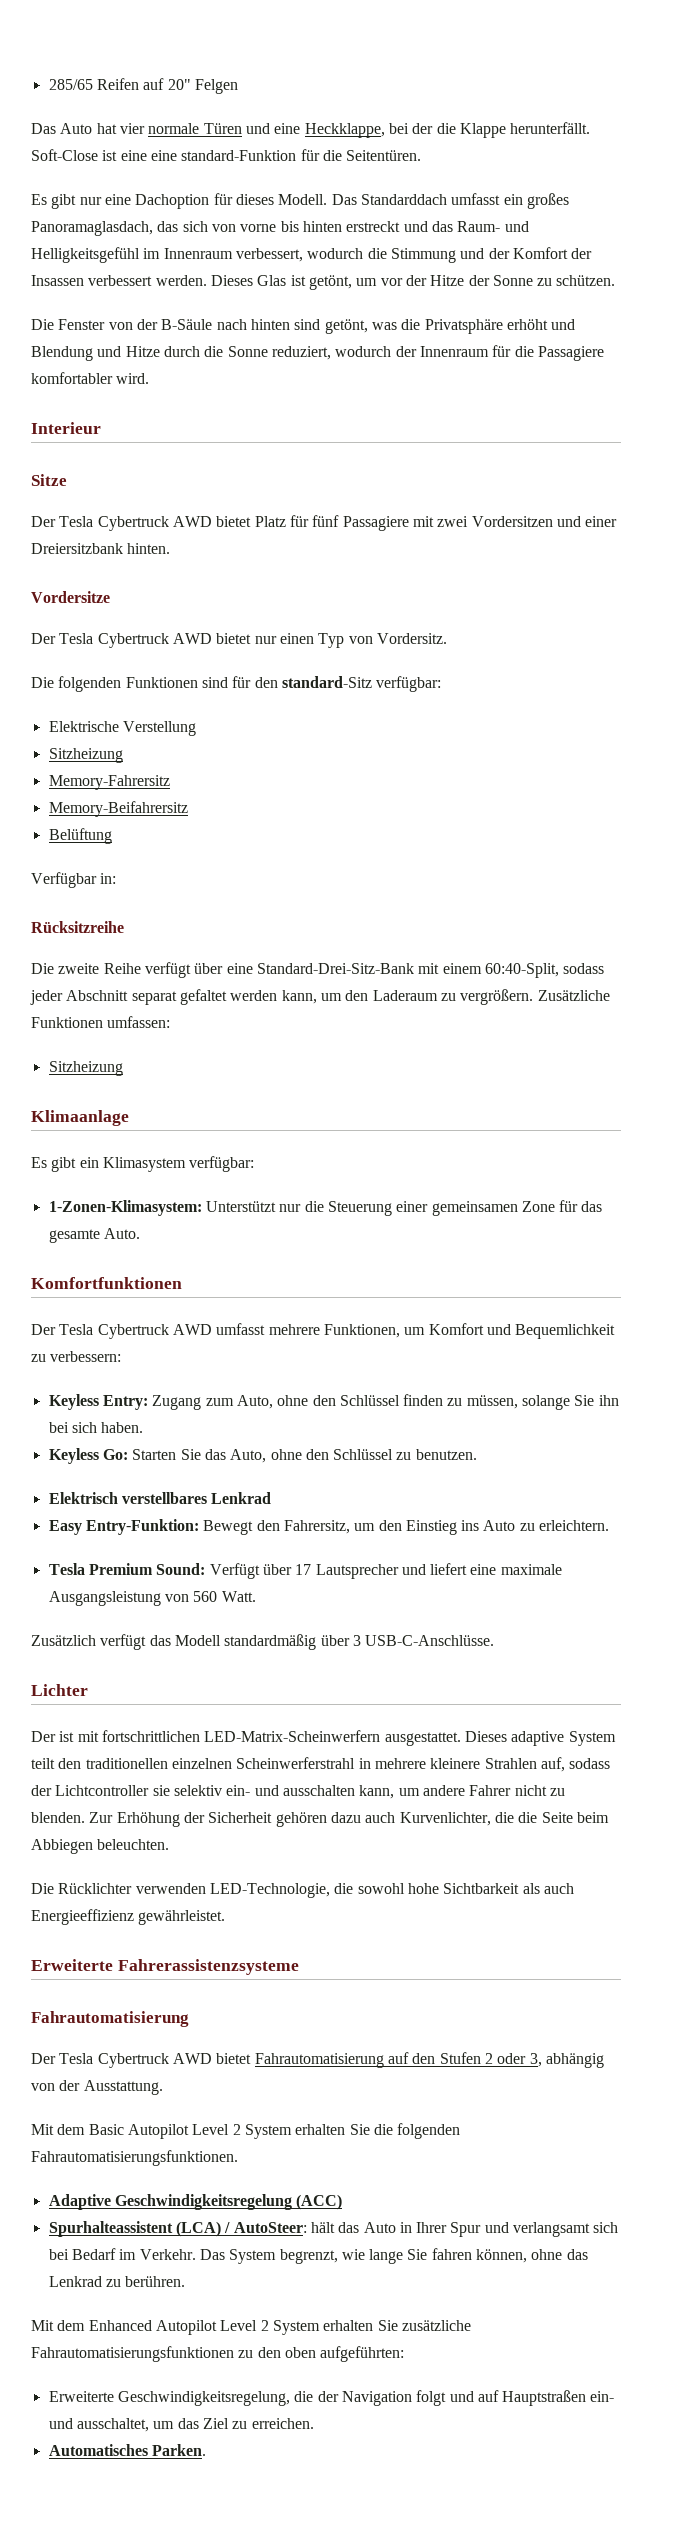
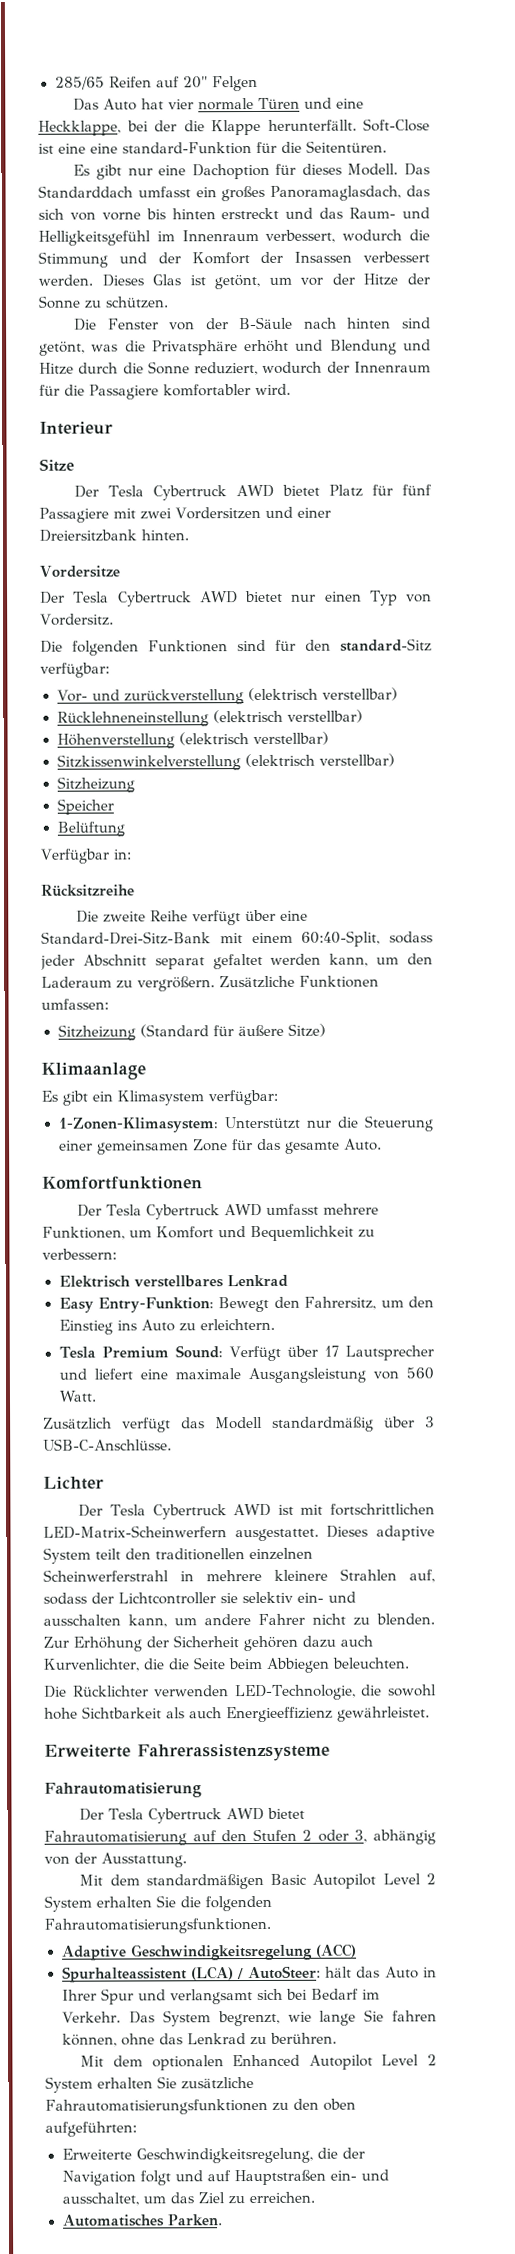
[48,721,196,736] [48,748,123,763] [48,775,170,790] [48,801,188,817] Elektrische Verstellung // Sitzheizung // Memory-Fahrersitz // Memory-Beifahrersitz -> [56,687,399,705] [56,709,363,727] [56,731,329,749] [56,753,395,771] [56,776,135,793] [56,798,114,815] Vor- und zurückverstellung (elektrisch verstellbar) // Rücklehneneinstellung (elektrisch verstellbar) // Höhenverstellung (elektrisch verstellbar) // Sitzkissenwinkelverstellung (elektrisch verstellbar) // Sitzheizung // Speicher
(123, 1068) none -> [139,1023,326,1038] (Standard für äußere Sitze)
[48,1394,619,1410] [48,1422,144,1433] [48,1448,477,1464] // Keyless Entry: Zugang zum Auto, ohne den Schlüssel finden zu müssen, solange Sie ihn bei sich haben. // Keyless Go: Starten Sie das Auto, ohne den Schlüssel zu benutzen. -> (117, 1254) none
(56, 1736) none -> [110,1503,272,1520] Tesla Cybertruck AWD
(86, 2129) none -> [145,1873,264,1890] standardmäßigen
(86, 2325) none -> [151,2055,224,2071] optionalen

